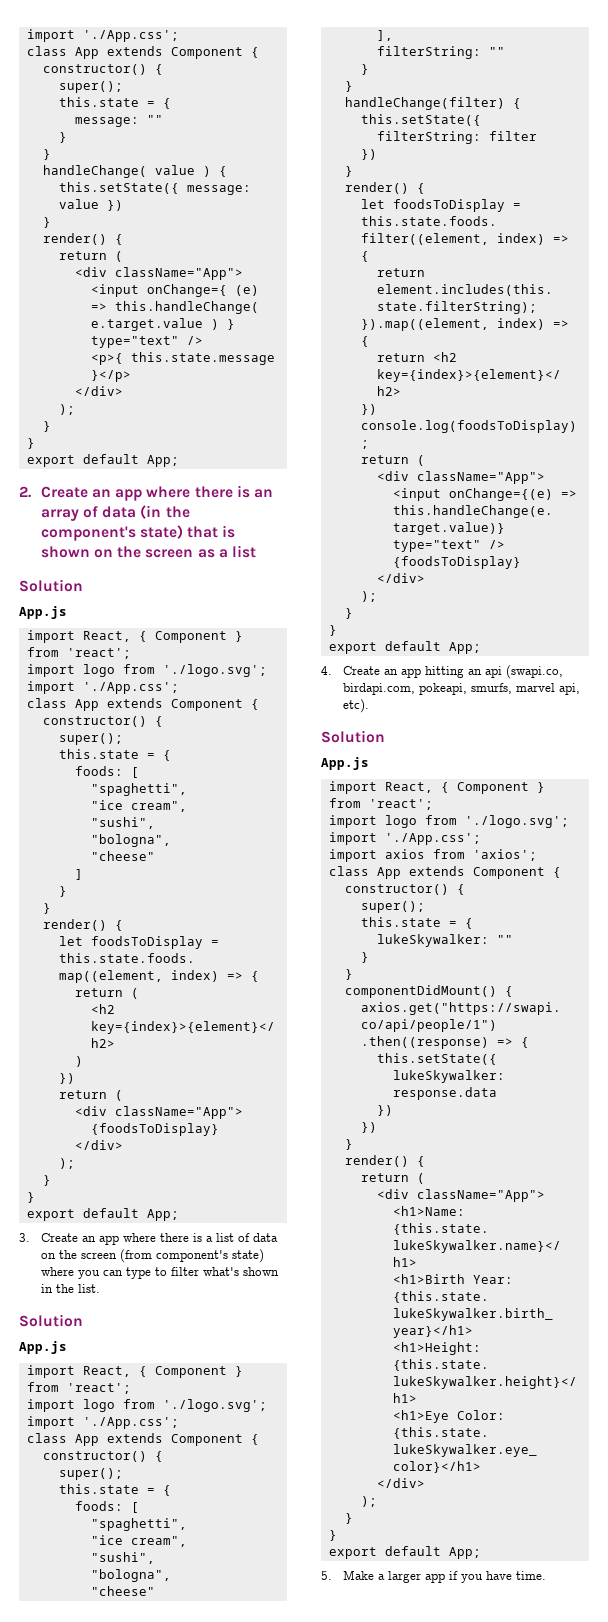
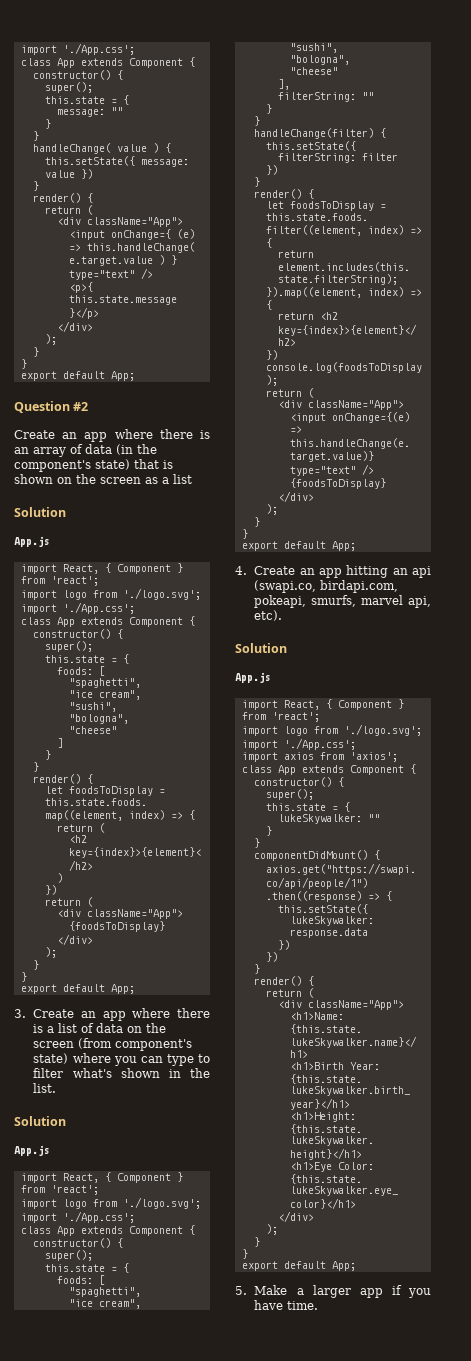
[19,486,31,498] 2. -> [14,401,89,413] Question #2 //

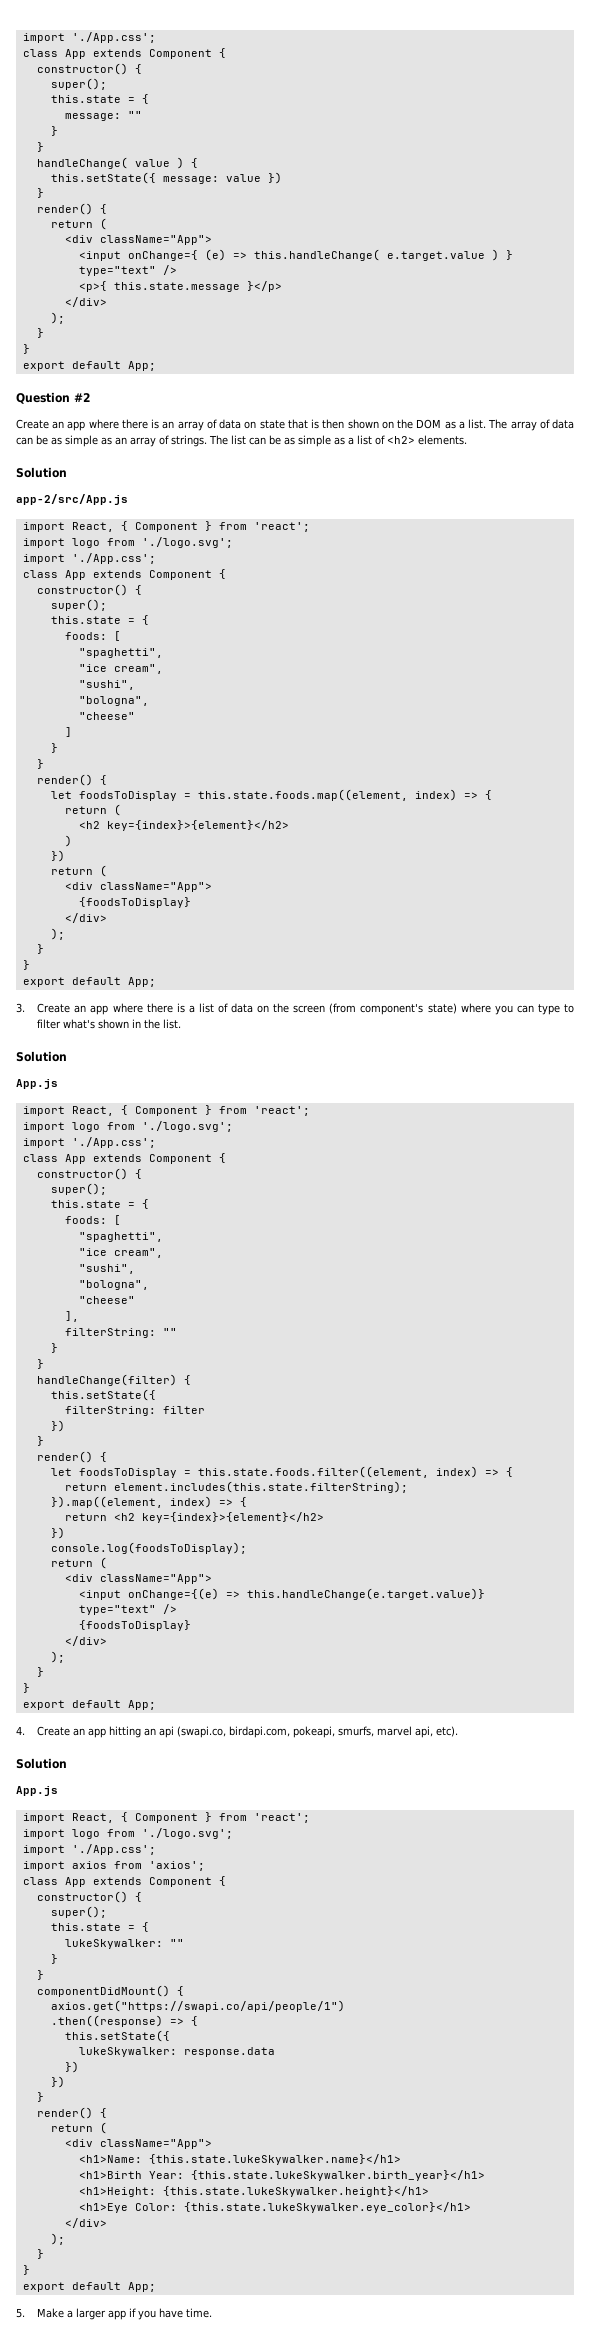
[116,444,157,455] [14,459,130,472] (in the component's state) -> [244,420,285,429] on state
(173, 464) none -> [322,419,345,429] then
[100,477,141,484] screen -> [416,419,575,431] [16,435,331,447] DOM as a list. The array of data can be as simple as an array of strings. The list can be as simple
[14,507,66,517] [14,536,50,547] // Solution // App.js -> [375,435,467,445] [16,467,67,478] [16,494,128,505] of <h2> elements. // Solution // app-2/src/App.js

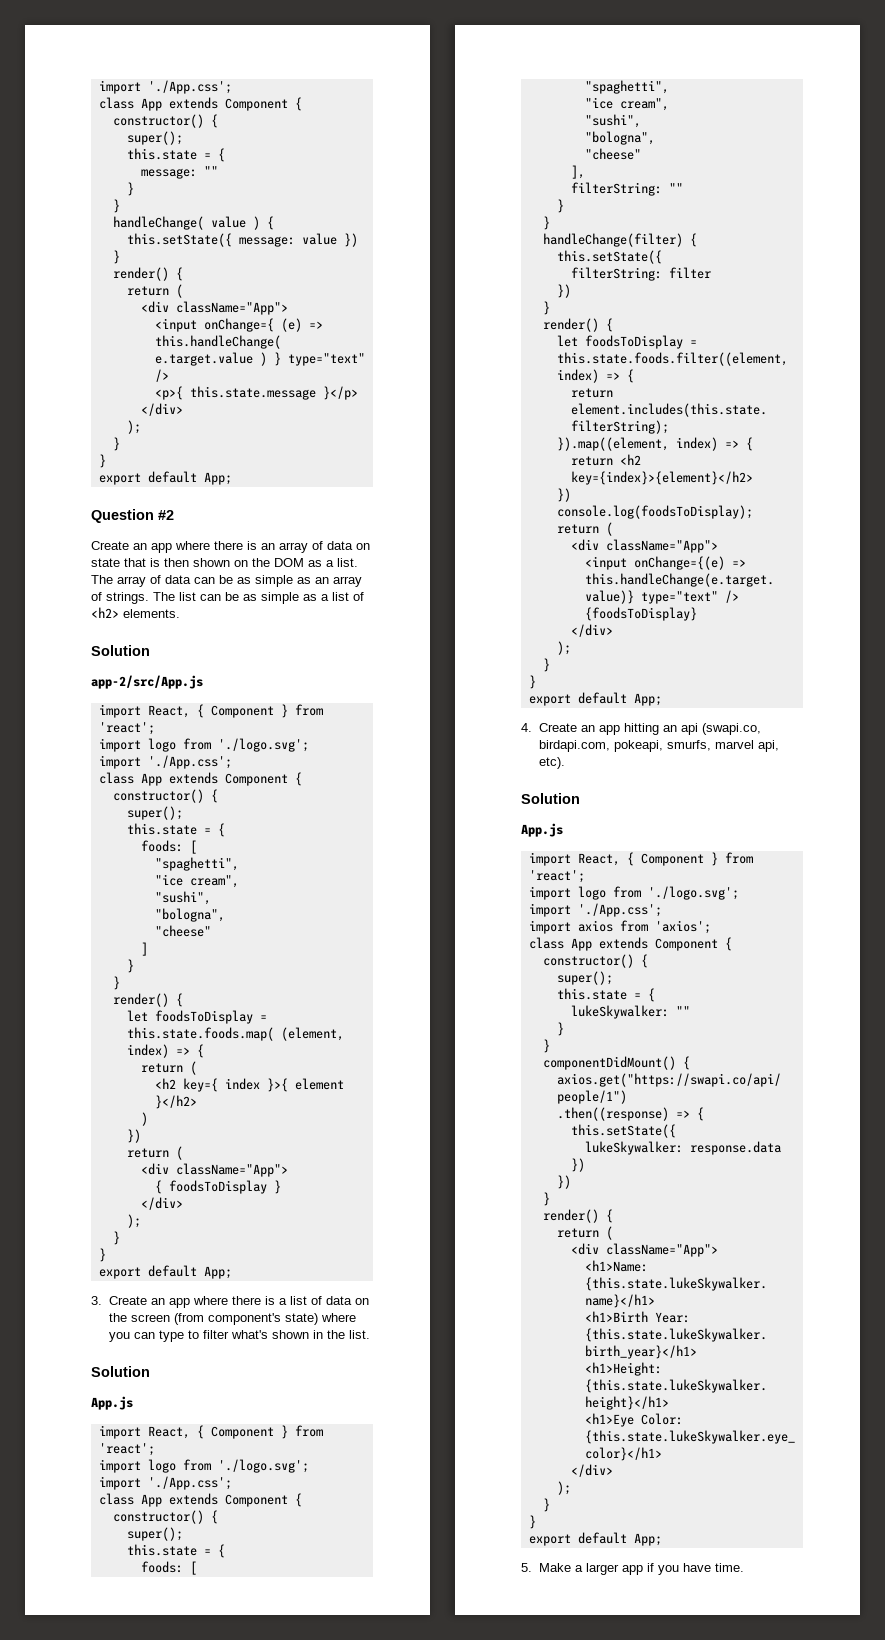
[197,789,408,801] this.state.foods.map((element, -> [126,1027,344,1041] this.state.foods.map( (element,
[106,820,289,831] key={index}>{element}</h2> -> [182,1078,344,1092] [154,1095,197,1109] key={ index }>{ element }</h2>
[78,897,191,908] {foodsToDisplay} -> [154,1180,281,1194] { foodsToDisplay }

